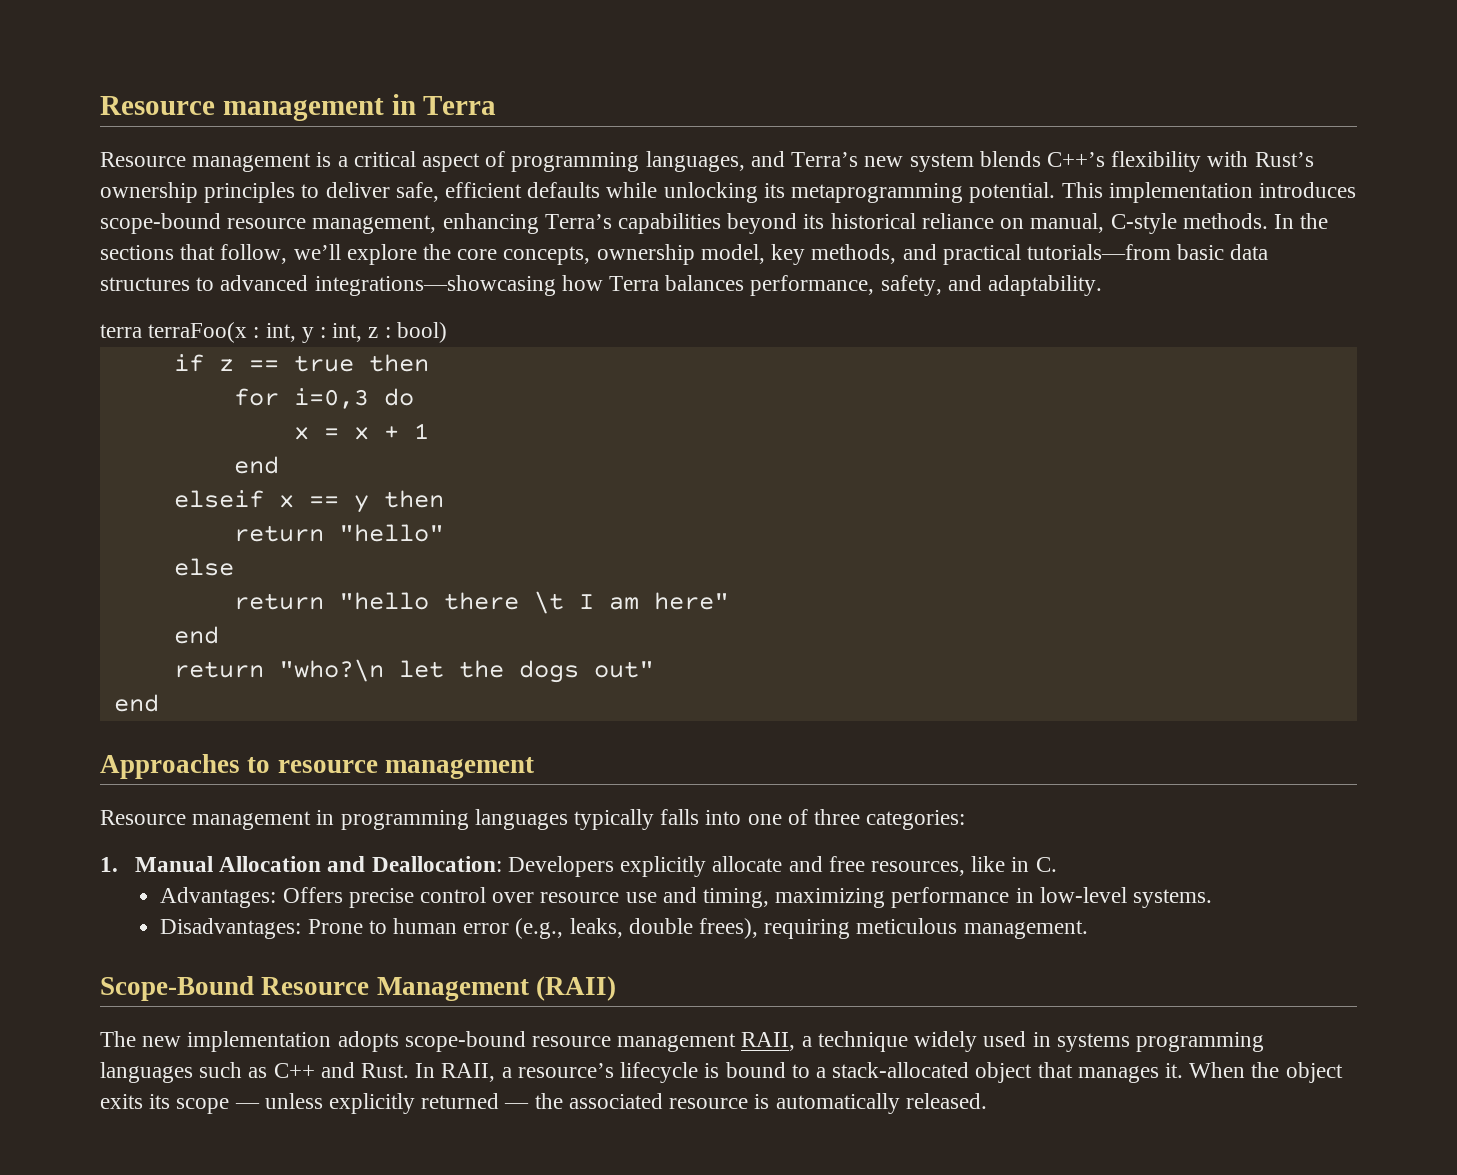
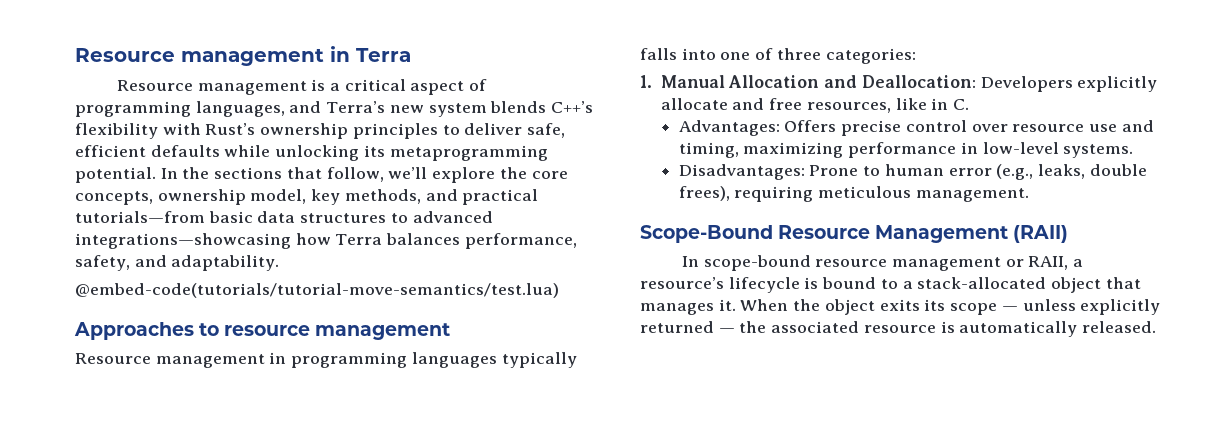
[1061,182,1356,203] [100,213,1268,234] This implementation introduces scope-bound resource management, enhancing Terra’s capabilities beyond its historical reliance on manual, C-style methods. -> (156, 175) none
[100,322,447,343] [173,354,429,372] [233,388,414,409] [293,423,429,440] [233,456,279,474] [173,490,444,513] [233,524,444,542] [173,558,234,576] [233,591,729,614] [173,626,219,644] [173,659,654,683] [113,694,159,712] terra terraFoo(x : int, y : int, z : bool) // if z == true then // for i=0,3 do // x = x + 1 // end // elseif x == y then // return "hello" // else // return "hello there \t I am here" // end // return "who?\n let the dogs out" // end -> [75,283,559,298] @embed-code(tutorials/tutorial-move-semantics/test.lua)
[100,1031,1264,1052] [100,1062,436,1083] The new implementation adopts scope-bound resource management RAII, a technique widely used in systems programming languages such as C++ and Rust. In -> [681,255,1024,271] In scope-bound resource management or

